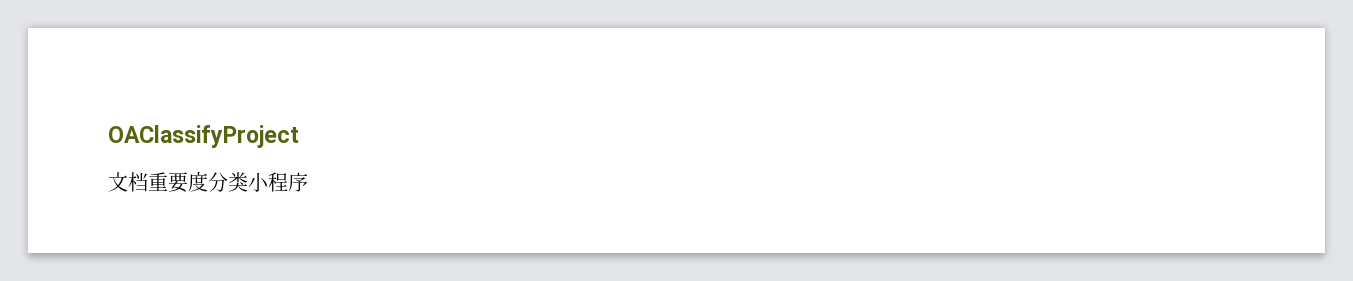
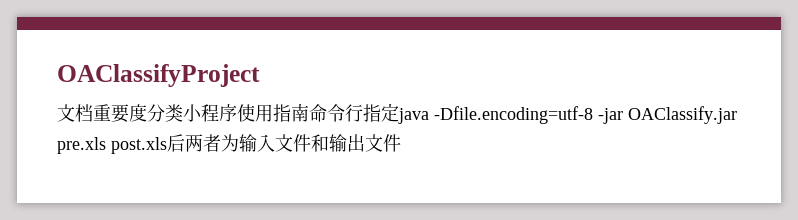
(308, 182) none -> [237,103,737,124] [57,134,401,154] 使用指南命令行指定java -Dfile.encoding=utf-8 -jar OAClassify.jar pre.xls post.xls后两者为输入文件和输出文件

